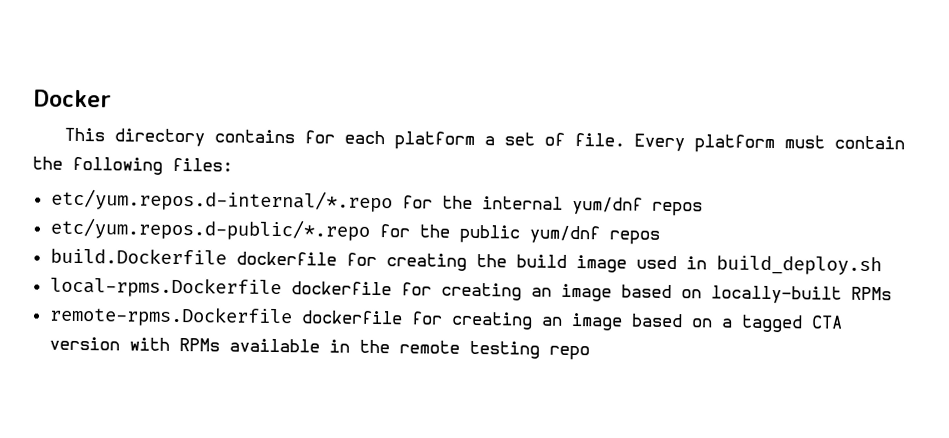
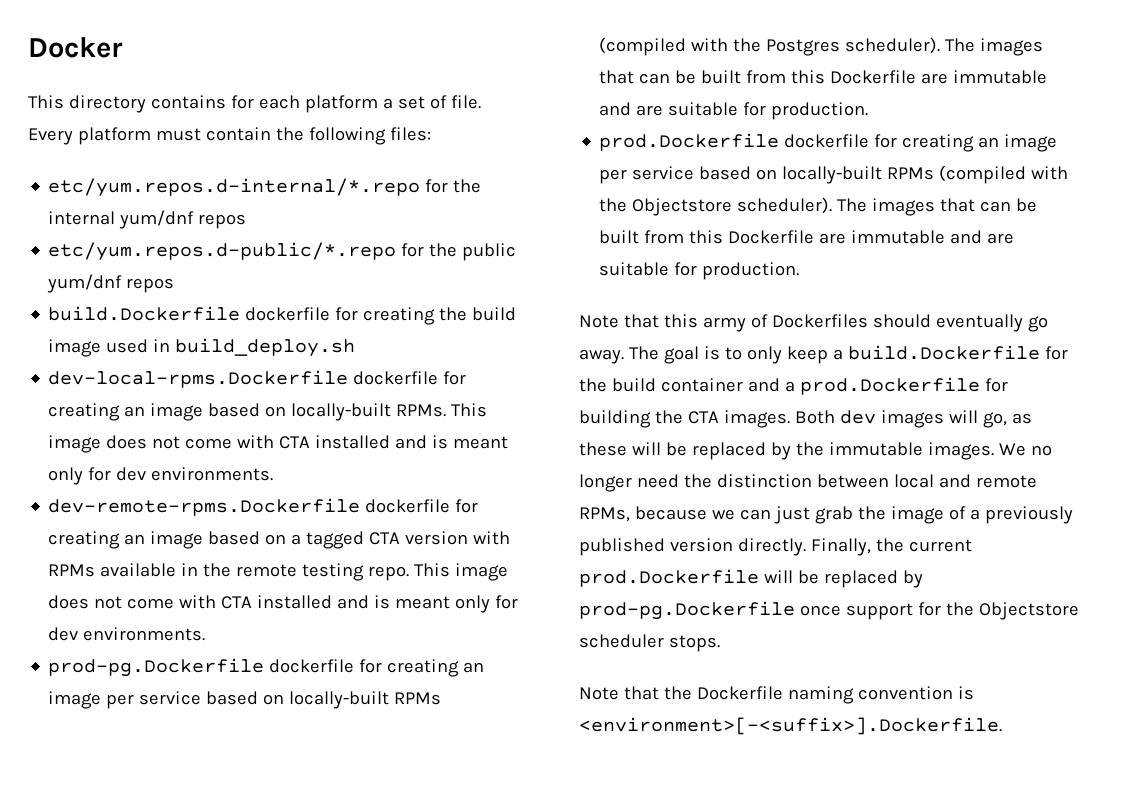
[49,276,282,299] local-rpms.Dockerfile -> [48,370,349,388] dev-local-rpms.Dockerfile
[850,286,892,301] [48,305,293,328] RPMs // remote-rpms.Dockerfile -> [396,403,488,417] [48,435,509,453] [48,467,274,485] [48,498,361,516] RPMs. This image does not come with CTA installed and is meant only for dev environments. // dev-remote-rpms.Dockerfile
[548,345,590,361] repo -> [368,563,509,581] [48,595,519,613] [48,627,206,641] [48,658,485,677] [48,691,442,709] [599,37,1044,56] [599,70,1048,84] [599,102,869,120] [599,133,1058,152] [599,165,1069,184] [599,197,1038,216] [599,230,1015,244] [599,262,800,280] [579,314,1048,332] [579,345,1068,364] [579,377,1008,395] [579,410,1032,428] [579,442,1052,460] [579,474,1037,492] [579,506,1073,524] [579,538,972,556] [579,569,923,588] [579,601,1079,620] [579,634,720,652] [579,686,974,704] [579,717,1002,735] repo. This image does not come with CTA installed and is meant only for dev environments. // prod-pg.Dockerfile dockerfile for creating an image per service based on locally-built RPMs (compiled with the Postgres scheduler). The images that can be built from this Dockerfile are immutable and are suitable for production. // prod.Dockerfile dockerfile for creating an image per service based on locally-built RPMs (compiled with the Objectstore scheduler). The images that can be built from this Dockerfile are immutable and are suitable for production. // Note that this army of Dockerfiles should eventually go away. The goal is to only keep a build.Dockerfile for the build container and a prod.Dockerfile for building the CTA images. Both dev images will go, as these will be replaced by the immutable images. We no longer need the distinction between local and remote RPMs, because we can just grab the image of a previously published version directly. Finally, the current prod.Dockerfile will be replaced by prod-pg.Dockerfile once support for the Objectstore scheduler stops. // Note that the Dockerfile naming convention is <environment>[-<suffix>].Dockerfile.

